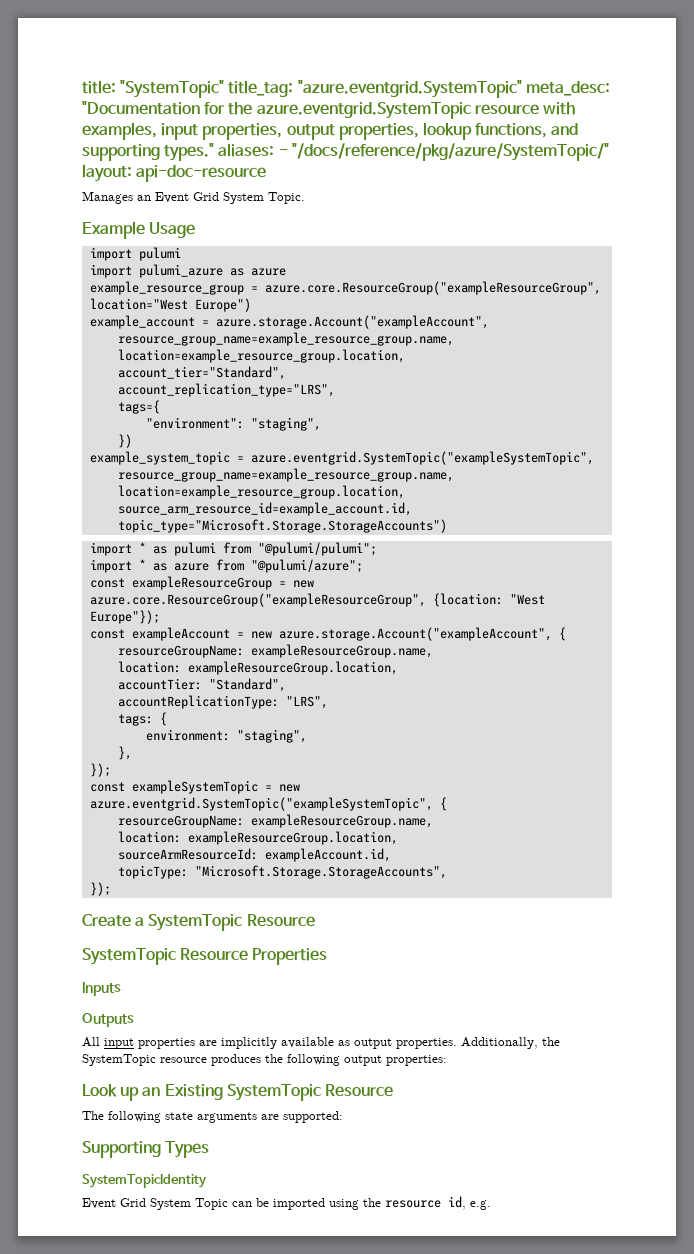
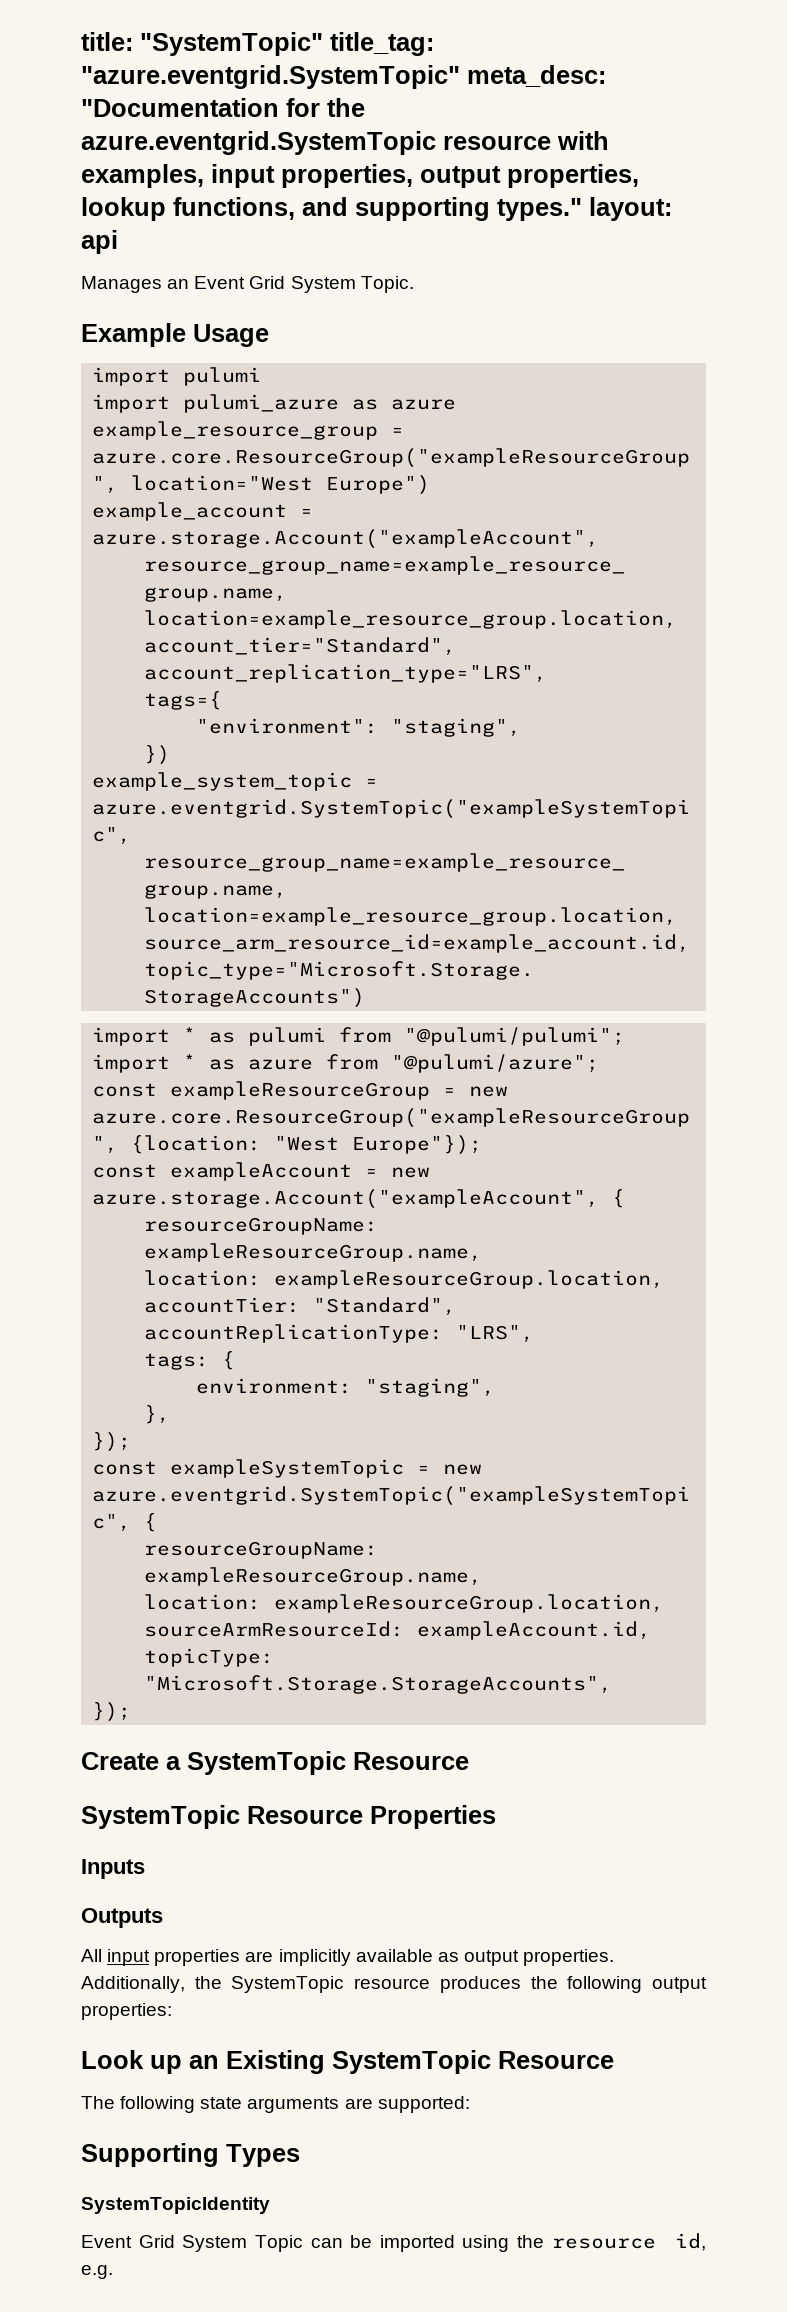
[218,143,609,161] [82,164,267,182] aliases: - "/docs/reference/pkg/azure/SystemTopic/" layout: api-doc-resource -> [589,197,672,221] [81,230,118,254] layout: api

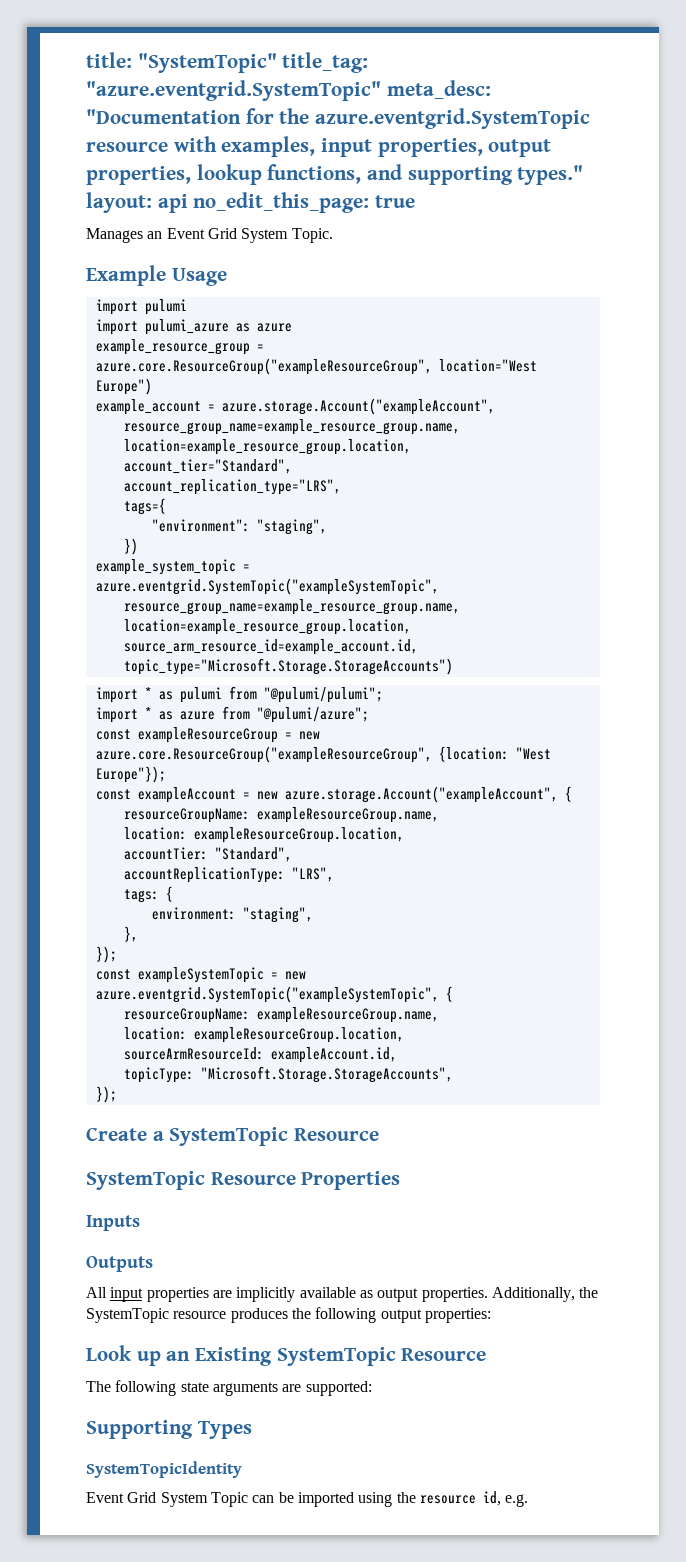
(118, 242) none -> [193,192,416,213] no_edit_this_page: true

